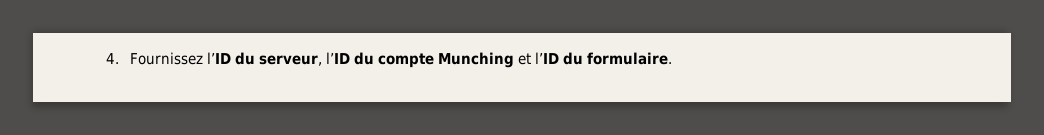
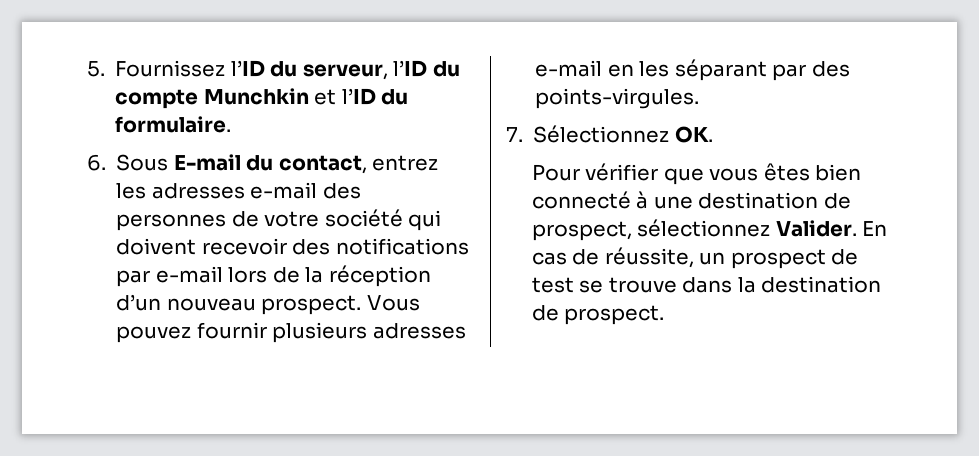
[106,53,119,64] 4. -> [87,61,105,77] 5.
[437,52,514,68] Munching -> [203,88,309,105] Munchkin
(672, 58) none -> [87,154,439,174] [116,182,361,199] [116,209,442,231] [116,238,469,255] [116,265,431,287] [116,294,420,315] [116,322,466,343] [535,59,850,81] [535,88,700,109] [506,125,713,143] [531,163,862,185] [531,191,851,209] [531,219,888,241] [531,247,859,269] [531,276,882,293] [531,305,665,325] // 6. Sous E-mail du contact, entrez les adresses e-mail des personnes de votre société qui doivent recevoir des notifications par e-mail lors de la réception d’un nouveau prospect. Vous pouvez fournir plusieurs adresses e-mail en les séparant par des points-virgules. // 7. Sélectionnez OK. // Pour vérifier que vous êtes bien connecté à une destination de prospect, sélectionnez Valider. En cas de réussite, un prospect de test se trouve dans la destination de prospect.

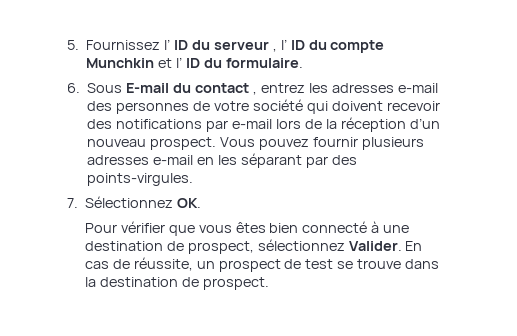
[230,60,428,80] l’ID du serveur, l’ID -> [164,39,305,52] l’ ID du serveur , l’ ID
[341,88,376,105] l’ID -> [176,57,200,68] l’ ID
[278,155,367,174] contact, -> [194,83,257,95] contact ,

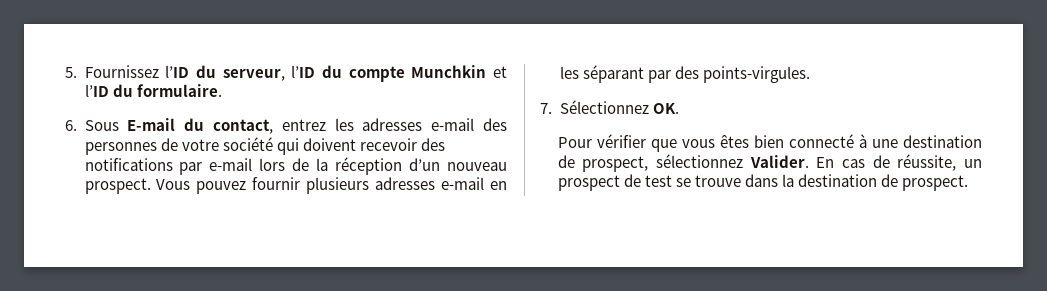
[164,39,305,52] l’ ID du serveur , l’ ID -> [165,65,316,81] l’ID du serveur, l’ID
[176,57,200,68] l’ ID -> [84,84,109,97] l’ID
[194,83,257,95] contact , -> [212,119,273,134] contact,

